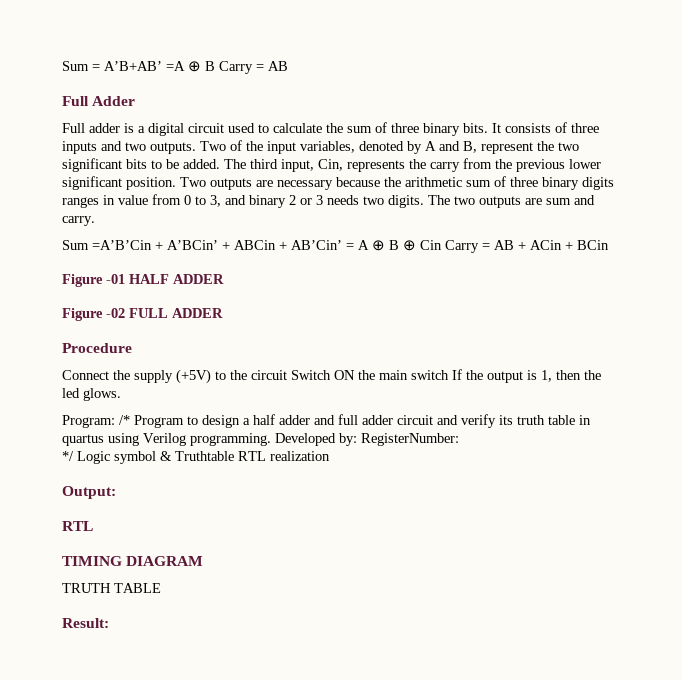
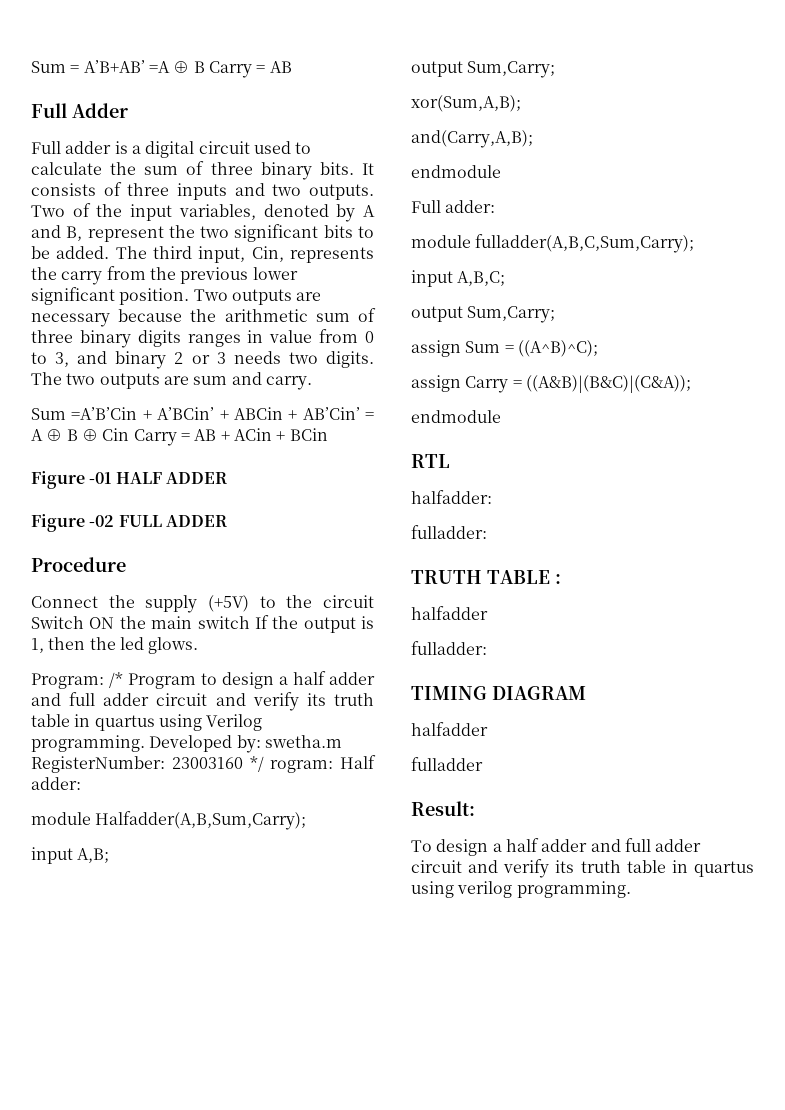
(357, 439) none -> [264,735,342,748] swetha.m
[62,451,330,464] [62,486,116,499] [62,521,93,531] // */ Logic symbol & Truthtable RTL realization // Output: // RTL -> [171,755,376,773] [31,777,81,790] [31,811,307,830] [31,847,110,864] [411,61,556,78] [411,95,521,112] [411,130,533,148] [411,165,501,178] [411,200,496,213] [411,234,695,253] [411,270,506,287] [411,306,556,323] [411,340,598,357] [411,375,691,393] [411,410,501,423] [411,454,450,468] [411,490,492,504] [411,525,487,539] [411,570,561,584] [411,606,488,620] [411,641,487,655] 23003160 */ rogram: Half adder: // module Halfadder(A,B,Sum,Carry); // input A,B; // output Sum,Carry; // xor(Sum,A,B); // and(Carry,A,B); // endmodule // Full adder: // module fulladder(A,B,C,Sum,Carry); // input A,B,C; // output Sum,Carry; // assign Sum = ((A^B)^C); // assign Carry = ((A&B)|(B&C)|(C&A)); // endmodule // RTL // halfadder: // fulladder: // TRUTH TABLE : // halfadder // fulladder:
[62,583,161,593] TRUTH TABLE -> [411,722,488,736] [411,757,483,771] halfadder // fulladder
(109, 623) none -> [411,838,702,856] [411,859,754,878] [411,881,631,898] // To design a half adder and full adder circuit and verify its truth table in quartus using verilog programming.

